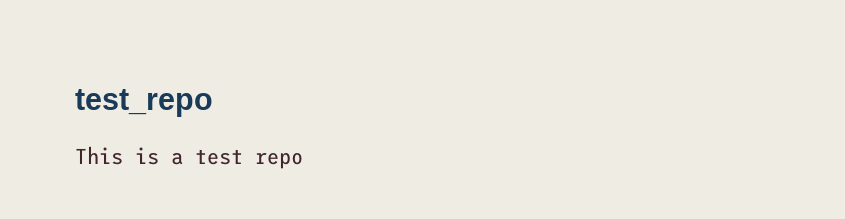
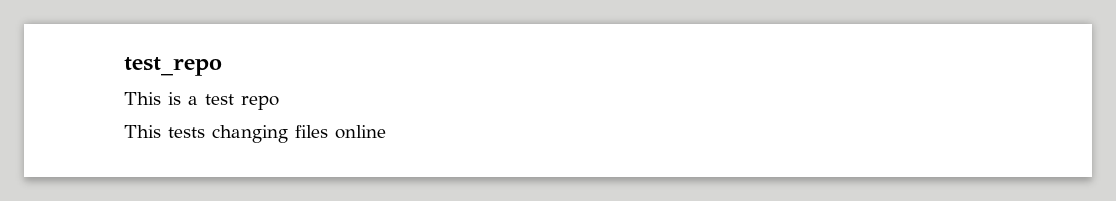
(303, 160) none -> [124,125,386,143] // This tests changing files online

